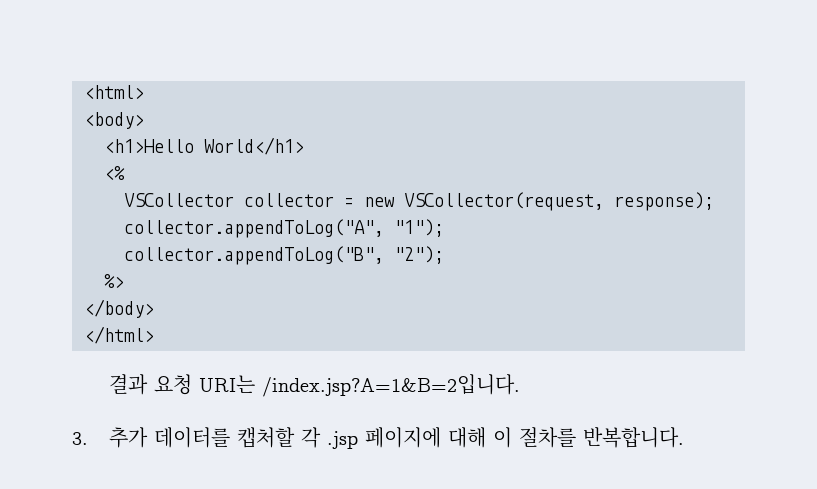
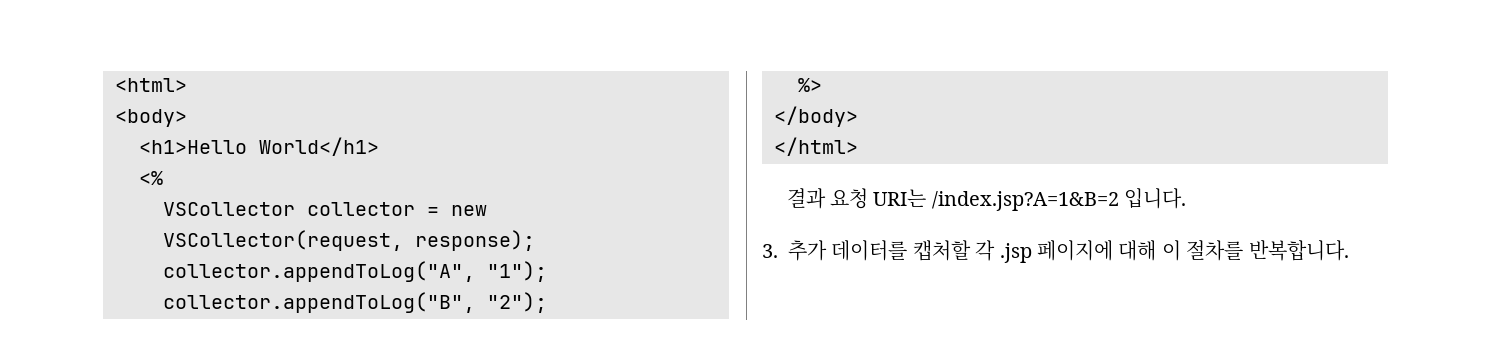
[262,374,521,397] /index.jsp?A=1&B=2입니다. -> [931,188,1187,211] /index.jsp?A=1&B=2 입니다.

